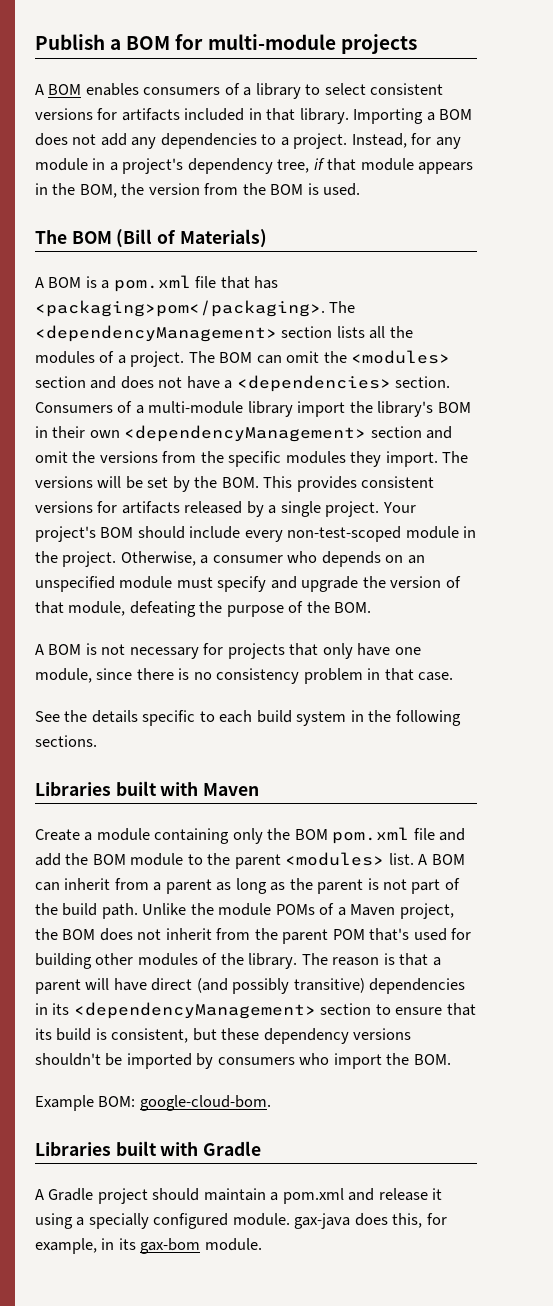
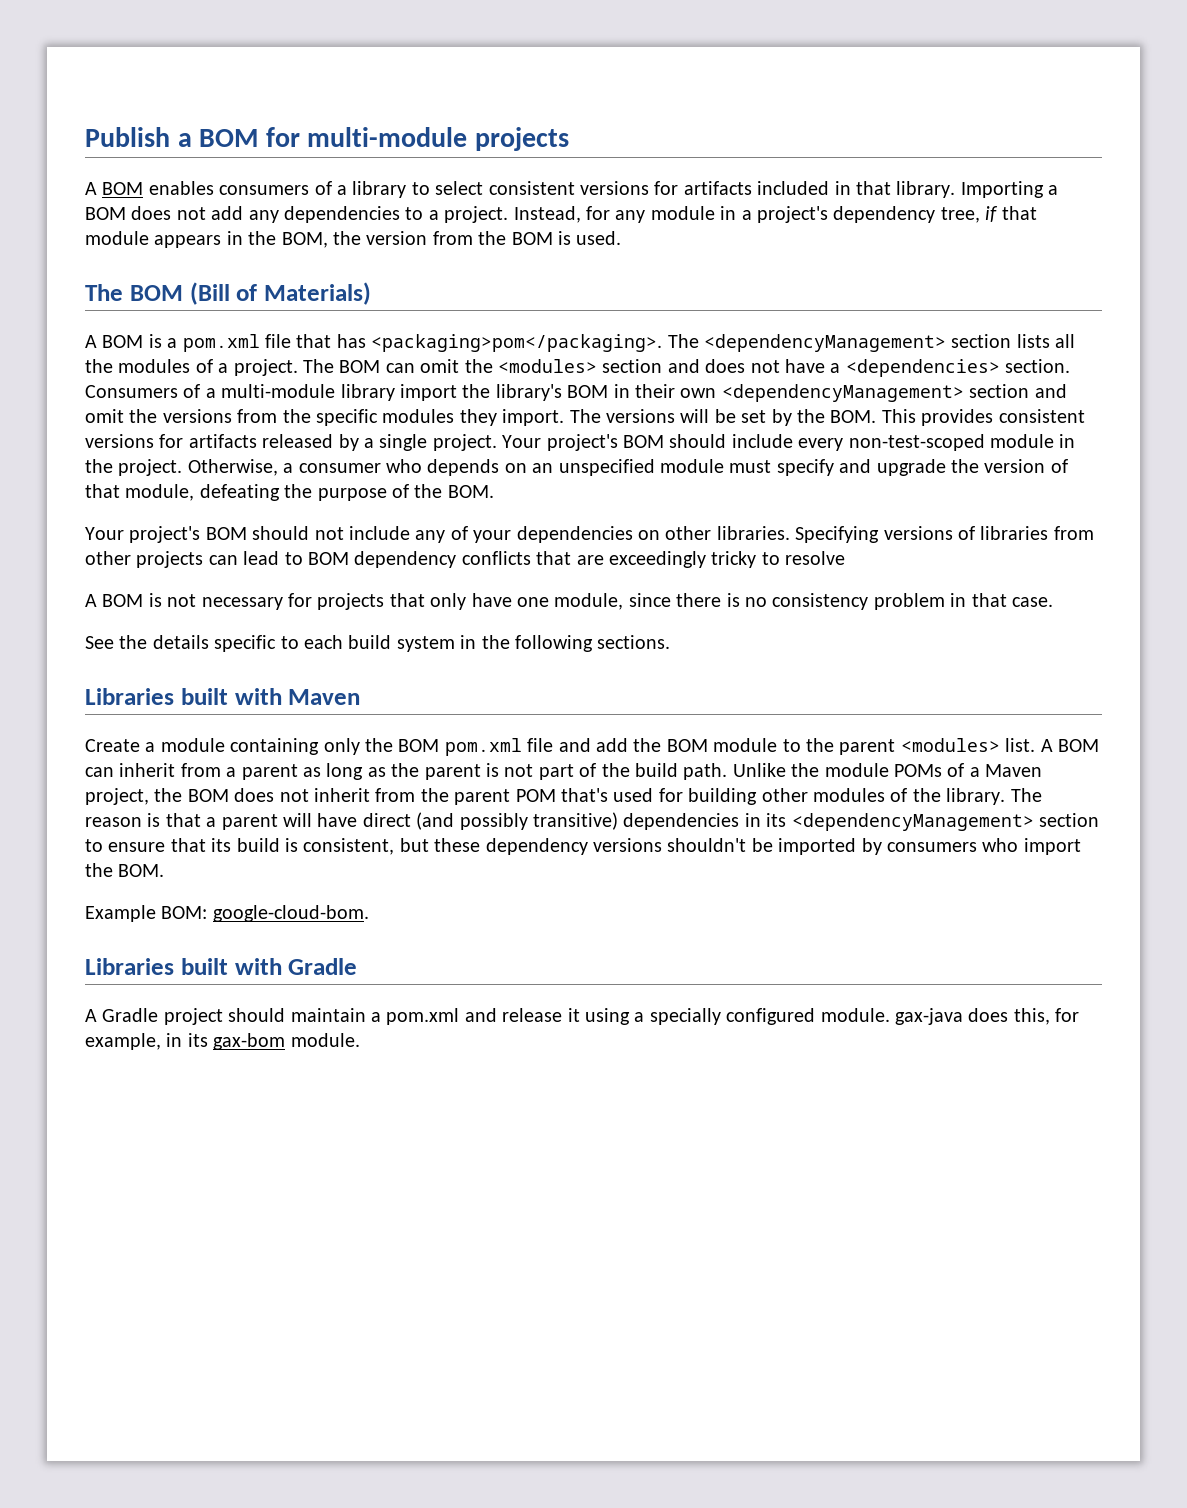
(372, 607) none -> [85,526,1094,543] [85,551,846,568] // Your project's BOM should not include any of your dependencies on other libraries. Specifying versions of libraries from other projects can lead to BOM dependency conflicts that are exceedingly tricky to resolve

